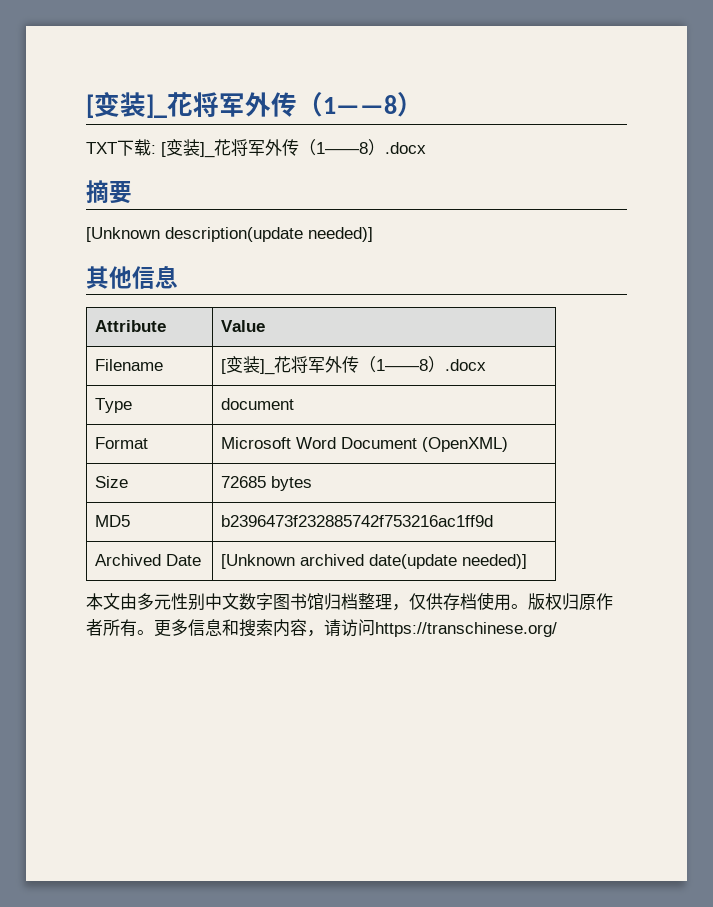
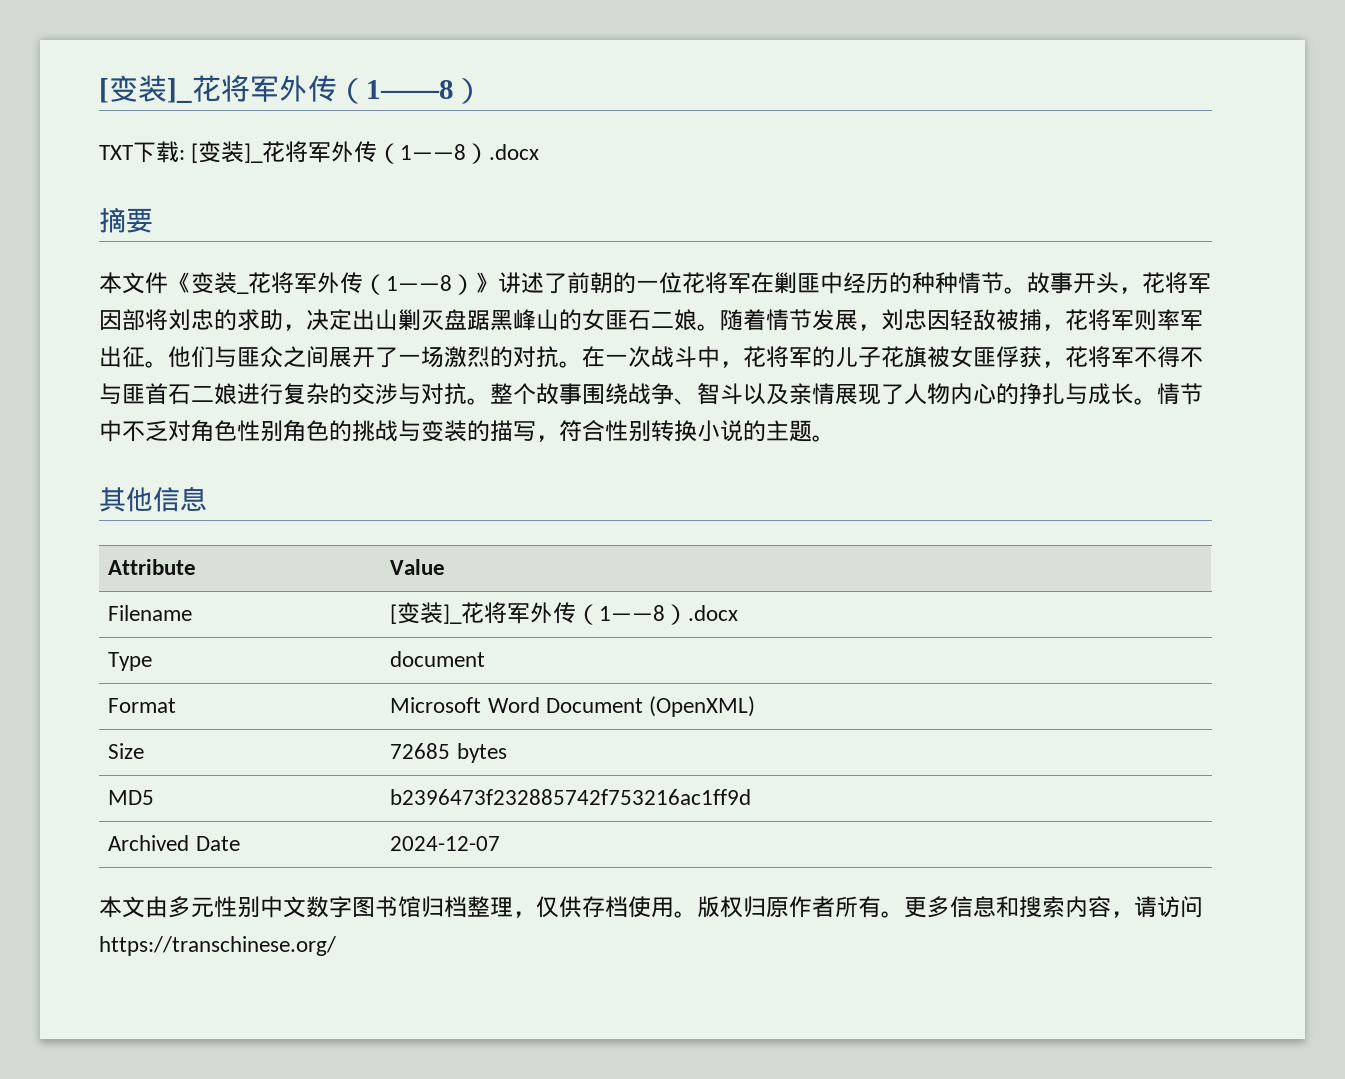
[86,227,373,242] [Unknown description(update needed)] -> [99,272,1211,295] [99,309,1203,331] [99,346,1203,368] [99,383,1203,405] [99,419,835,442] 本文件《变装_花将军外传（1——8）》讲述了前朝的一位花将军在剿匪中经历的种种情节。故事开头，花将军因部将刘忠的求助，决定出山剿灭盘踞黑峰山的女匪石二娘。随着情节发展，刘忠因轻敌被捕，花将军则率军出征。他们与匪众之间展开了一场激烈的对抗。在一次战斗中，花将军的儿子花旗被女匪俘获，花将军不得不与匪首石二娘进行复杂的交涉与对抗。整个故事围绕战争、智斗以及亲情展现了人物内心的挣扎与成长。情节中不乏对角色性别角色的挑战与变装的描写，符合性别转换小说的主题。
[221,554,528,569] [Unknown archived date(update needed)] -> [390,836,501,851] 2024-12-07

